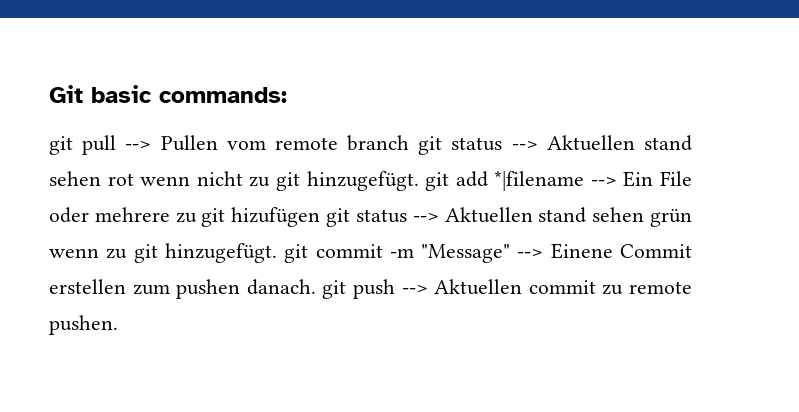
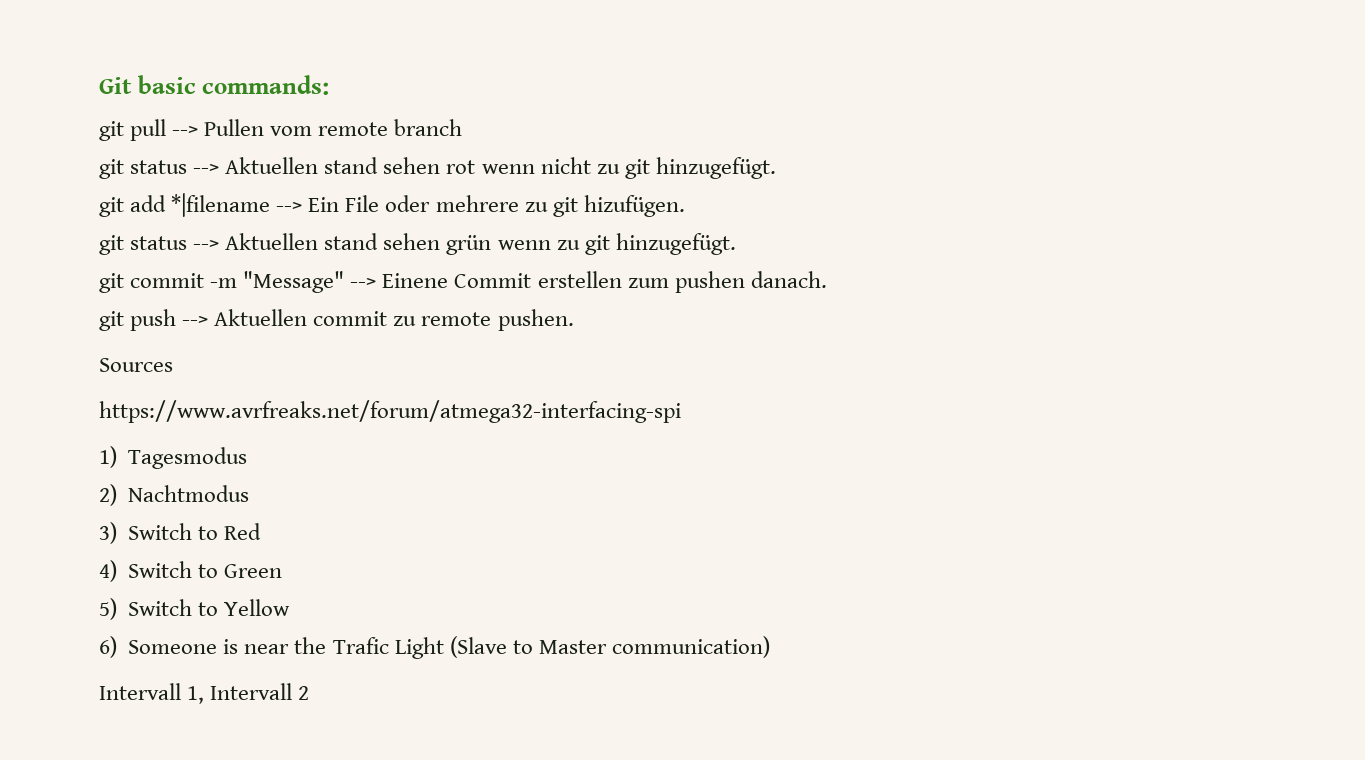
(410, 143) none -> (463, 127) //
(419, 181) none -> (776, 168) //
[231,207,321,227] hizufügen -> [583,195,685,217] hizufügen. //
(277, 253) none -> (736, 244) //
(316, 287) none -> (827, 279) //
(118, 325) none -> [99,358,173,372] [99,400,681,423] [99,446,248,469] [99,484,250,506] [99,522,262,544] [99,560,283,582] [99,598,291,620] [99,636,770,659] [99,683,310,704] // Sources // https://www.avrfreaks.net/forum/atmega32-interfacing-spi // 1) Tagesmodus // 2) Nachtmodus // 3) Switch to Red // 4) Switch to Green // 5) Switch to Yellow // 6) Someone is near the Trafic Light (Slave to Master communication) // Intervall 1, Intervall 2

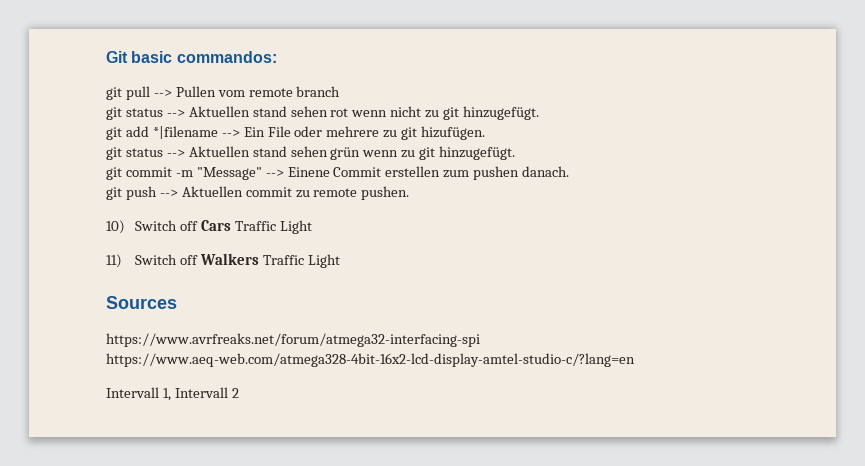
[202,75,330,95] commands: -> [176,51,277,63] commandos:
[99,358,173,372] [99,400,681,423] [99,446,248,469] [99,484,250,506] [99,522,262,544] [99,560,283,582] [99,598,291,620] [99,636,770,659] Sources // https://www.avrfreaks.net/forum/atmega32-interfacing-spi // 1) Tagesmodus // 2) Nachtmodus // 3) Switch to Red // 4) Switch to Green // 5) Switch to Yellow // 6) Someone is near the Trafic Light (Slave to Master communication) -> [106,220,312,234] [106,253,340,268] [106,296,177,309] [106,333,480,347] [106,353,635,367] 10) Switch off Cars Traffic Light // 11) Switch off Walkers Traffic Light // Sources // https://www.avrfreaks.net/forum/atmega32-interfacing-spi https://www.aeq-web.com/atmega328-4bit-16x2-lcd-display-amtel-studio-c/?lang=en

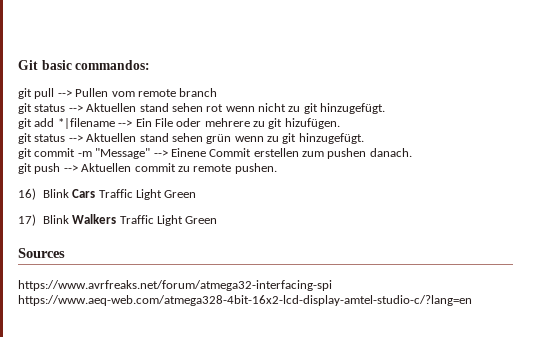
[106,220,198,234] 10) Switch off -> [18,188,69,200] 16) Blink
[106,254,198,268] // 11) Switch off -> [164,190,197,198] [18,214,69,226] Green // 17) Blink
(340, 261) none -> [185,216,218,224] Green
[106,387,239,401] // Intervall 1, Intervall 2 -> (472, 300) none

